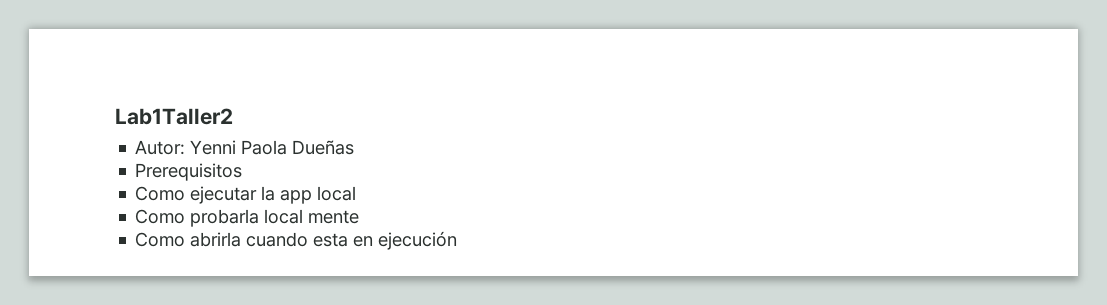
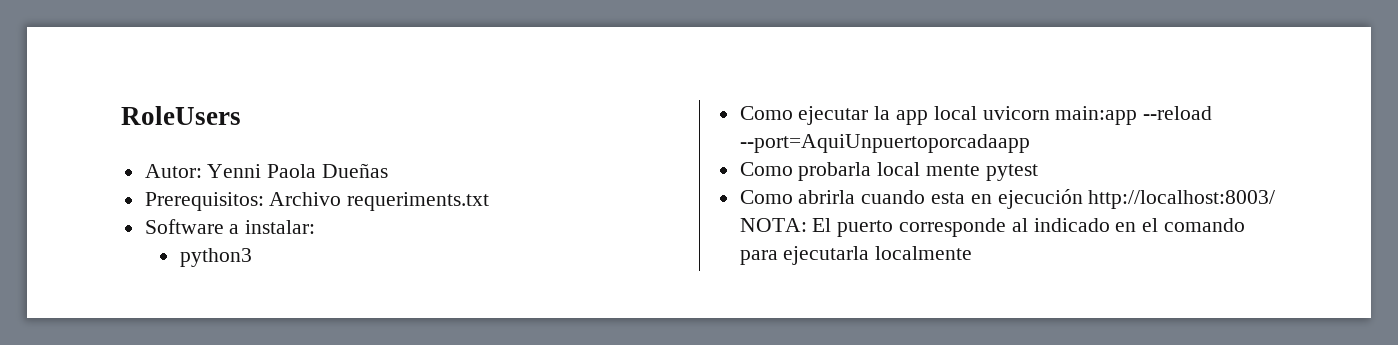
[115,108,233,125] Lab1Taller2 -> [121,106,241,125] RoleUsers
[135,163,243,181] Prerequisitos -> [144,192,490,211] [144,219,316,234] [179,248,252,267] Prerequisitos: Archivo requeriments.txt // Software a instalar: // python3
(357, 193) none -> [982,106,1213,125] [739,134,1030,153] uvicorn main:app --reload --port=AquiUnpuertoporcadaapp
(360, 217) none -> [985,164,1038,181] pytest
(458, 240) none -> [1088,190,1276,209] [739,218,1246,237] [739,246,973,265] http://localhost:8003/ NOTA: El puerto corresponde al indicado en el comando para ejecutarla localmente

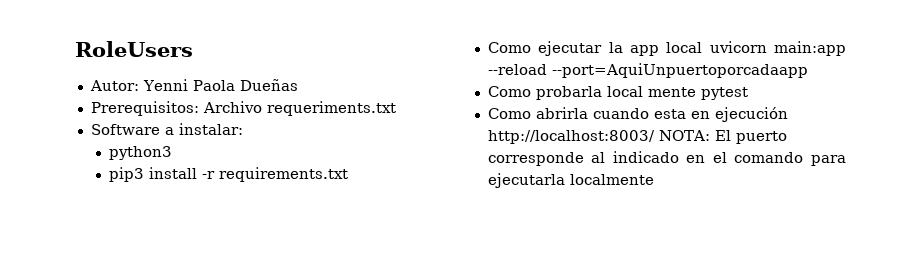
(252, 257) none -> [109,167,349,182] // pip3 install -r requirements.txt

